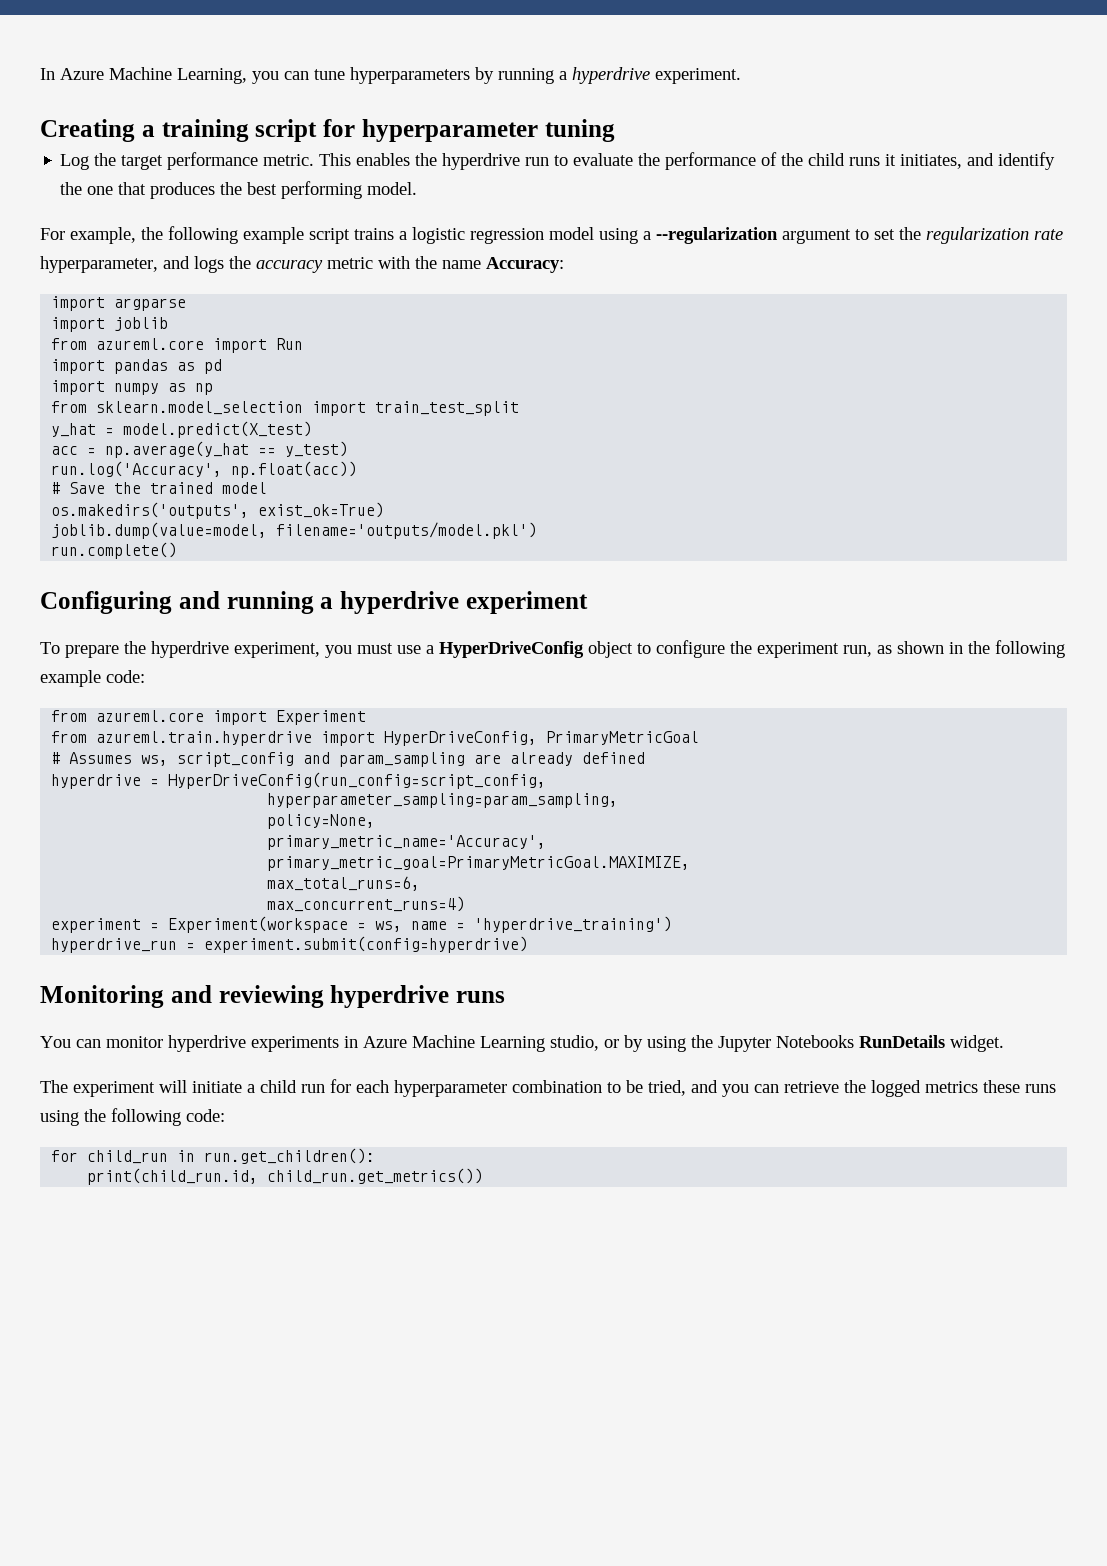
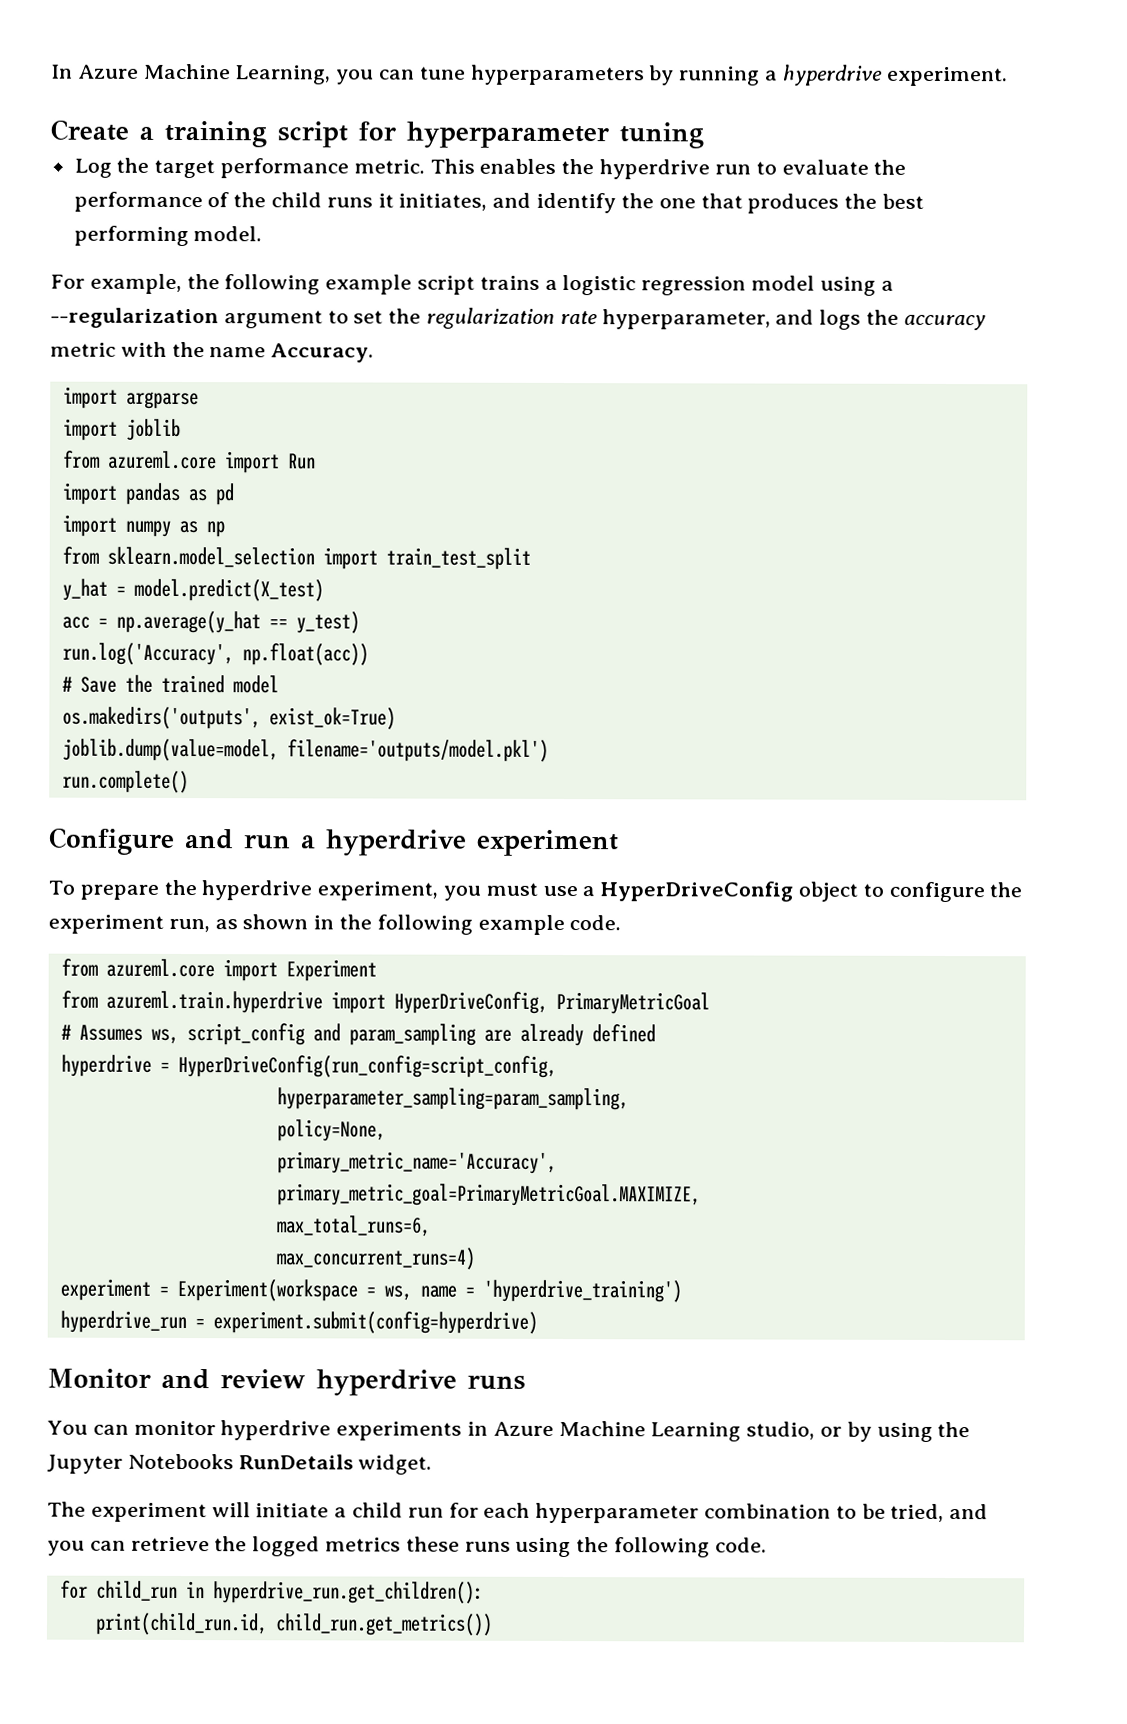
[40,119,135,142] Creating -> [50,119,129,141] Create
[486,257,564,273] Accuracy: -> [271,343,375,363] Accuracy.
[40,591,314,614] Configuring and running -> [49,827,291,855] Configure and run
[106,670,145,683] code: -> [569,915,622,931] code.
[40,985,324,1008] Monitoring and reviewing -> [47,1368,306,1390] Monitor and review
[186,1109,225,1122] code: -> [714,1537,767,1553] code.
[204,1148,376,1164] run.get_children(): -> [212,1581,484,1604] hyperdrive_run.get_children():

